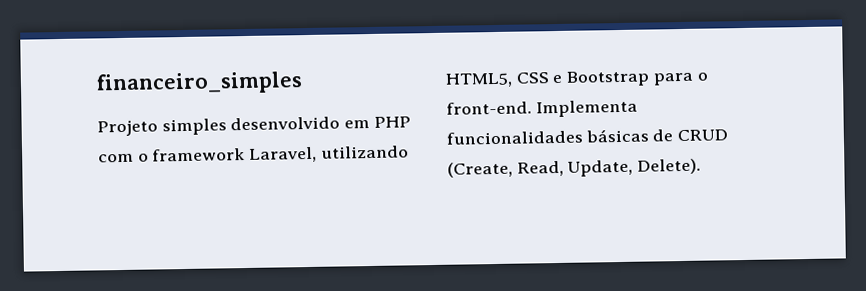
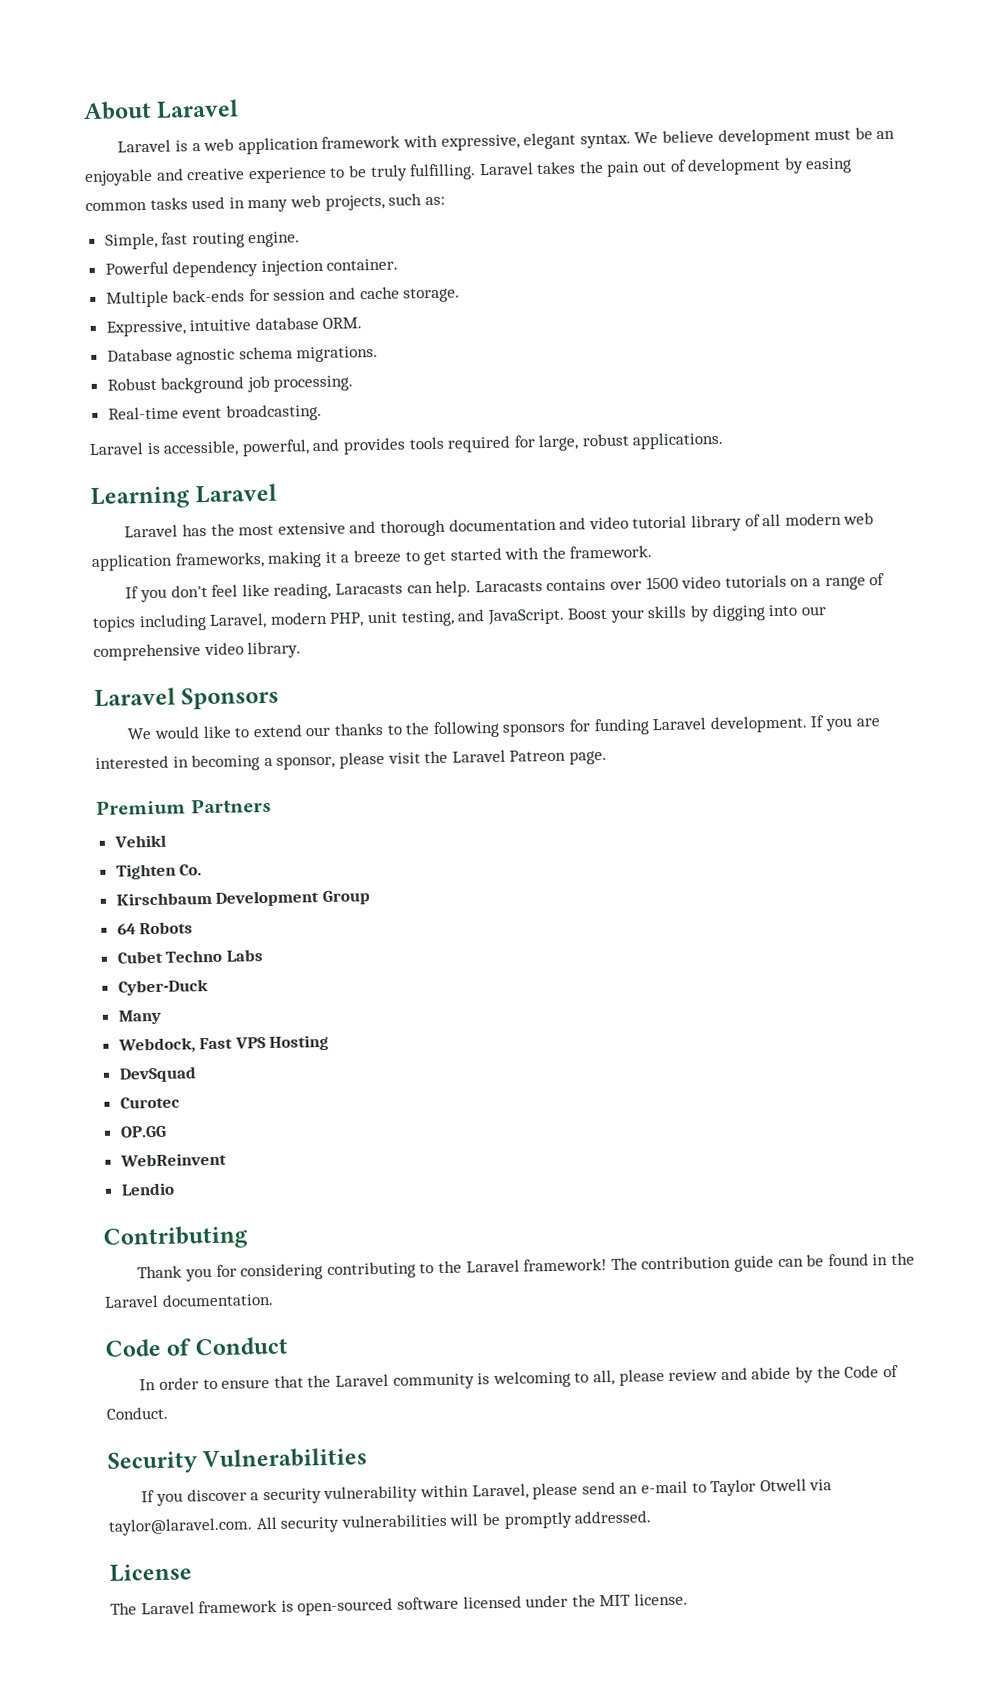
[96,71,303,96] [97,116,411,137] [98,145,409,163] [445,70,708,88] [446,99,638,118] [446,128,729,145] [447,158,702,178] financeiro_simples // Projeto simples desenvolvido em PHP com o framework Laravel, utilizando HTML5, CSS e Bootstrap para o front-end. Implementa funcionalidades básicas de CRUD (Create, Read, Update, Delete). -> [83,99,240,121] [117,127,896,155] [85,157,853,187] [85,193,445,213] [104,231,301,250] [104,258,399,278] [105,286,461,308] [105,316,363,337] [106,345,379,365] [106,375,354,394] [107,403,322,422] [89,431,725,457] [90,483,278,510] [124,512,875,538] [91,545,653,572] [125,573,886,603] [92,604,826,633] [93,641,302,662] [94,686,280,710] [127,715,880,740] [95,749,607,772] [96,797,272,815] [113,834,166,848] [115,863,203,880] [115,890,370,907] [116,921,194,935] [116,949,263,964] [117,979,209,996] [117,1009,162,1025] [117,1034,330,1054] [118,1066,197,1083] [119,1096,180,1109] [119,1125,167,1138] [119,1152,227,1167] [120,1182,175,1196] [103,1225,249,1250] [137,1252,915,1282] [104,1292,274,1308] [105,1336,288,1357] [139,1364,899,1391] [106,1406,169,1420] [107,1447,368,1474] [141,1478,833,1507] [108,1510,652,1536] [109,1563,192,1582] [110,1592,688,1616] About Laravel // Laravel is a web application framework with expressive, elegant syntax. We believe development must be an enjoyable and creative experience to be truly fulfilling. Laravel takes the pain out of development by easing common tasks used in many web projects, such as: // Simple, fast routing engine. // Powerful dependency injection container. // Multiple back-ends for session and cache storage. // Expressive, intuitive database ORM. // Database agnostic schema migrations. // Robust background job processing. // Real-time event broadcasting. // Laravel is accessible, powerful, and provides tools required for large, robust applications. // Learning Laravel // Laravel has the most extensive and thorough documentation and video tutorial library of all modern web application frameworks, making it a breeze to get started with the framework. // If you don't feel like reading, Laracasts can help. Laracasts contains over 1500 video tutorials on a range of topics including Laravel, modern PHP, unit testing, and JavaScript. Boost your skills by digging into our comprehensive video library. // Laravel Sponsors // We would like to extend our thanks to the following sponsors for funding Laravel development. If you are interested in becoming a sponsor, please visit the Laravel Patreon page. // Premium Partners // Vehikl // Tighten Co. // Kirschbaum Development Group // 64 Robots // Cubet Techno Labs // Cyber-Duck // Many // Webdock, Fast VPS Hosting // DevSquad // Curotec // OP.GG // WebReinvent // Lendio // Contributing // Thank you for considering contributing to the Laravel framework! The contribution guide can be found in the Laravel documentation. // Code of Conduct // In order to ensure that the Laravel community is welcoming to all, please review and abide by the Code of Conduct. // Security Vulnerabilities // If you discover a security vulnerability within Laravel, please send an e-mail to Taylor Otwell via taylor@laravel.com. All security vulnerabilities will be promptly addressed. // License // The Laravel framework is open-sourced software licensed under the MIT license.

